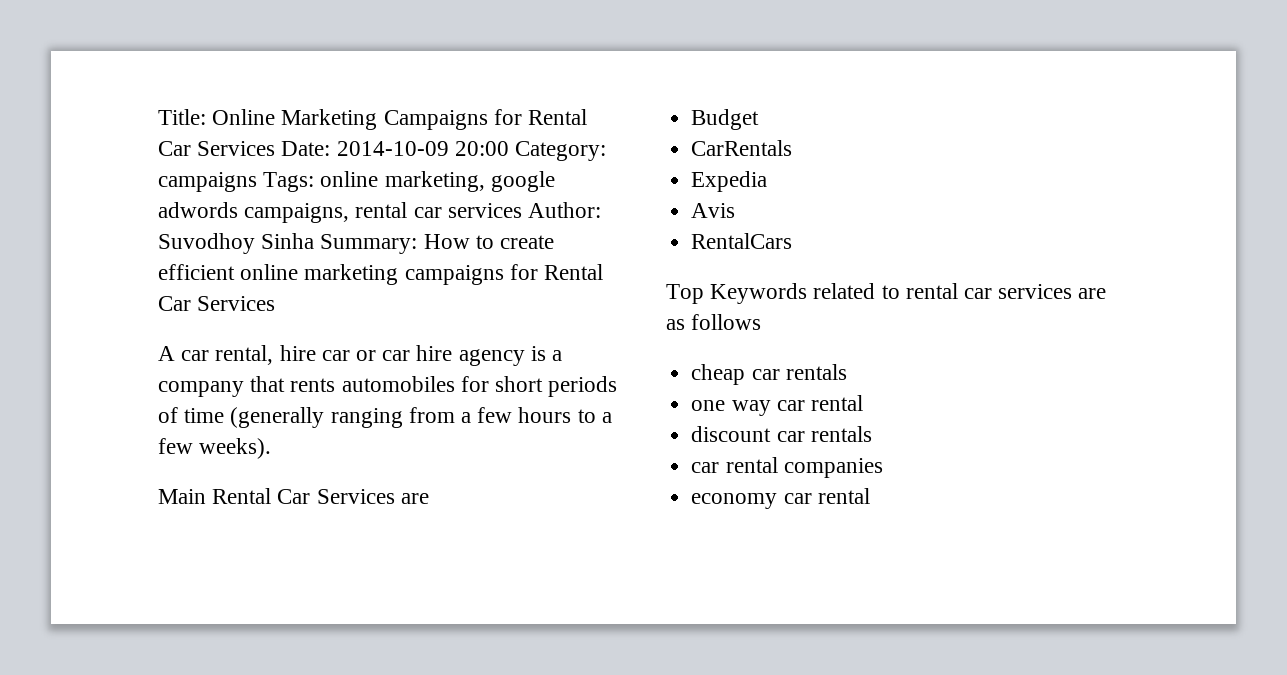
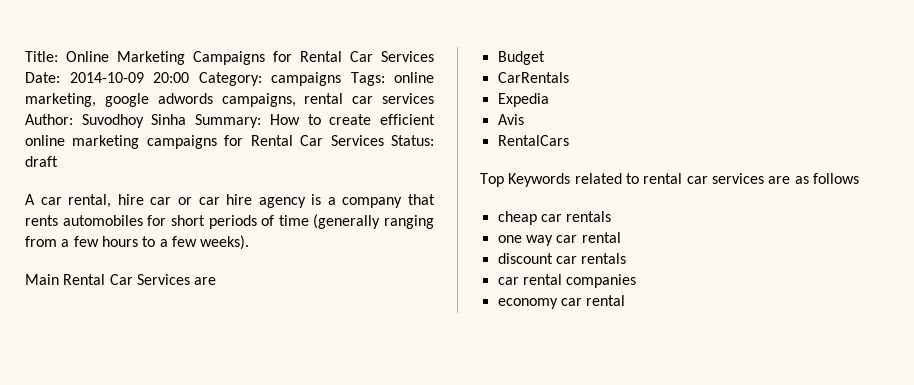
(276, 303) none -> [391,135,434,146] [25,156,58,167] Status: draft

